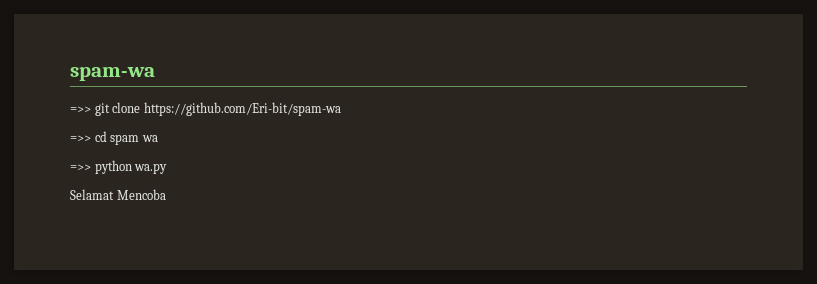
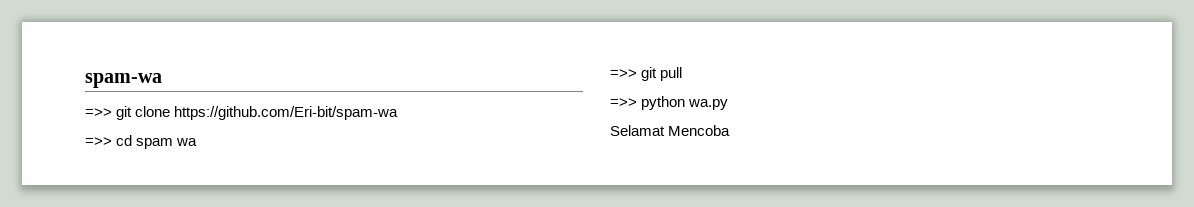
(158, 138) none -> [610,67,683,81] // =>> git pull

